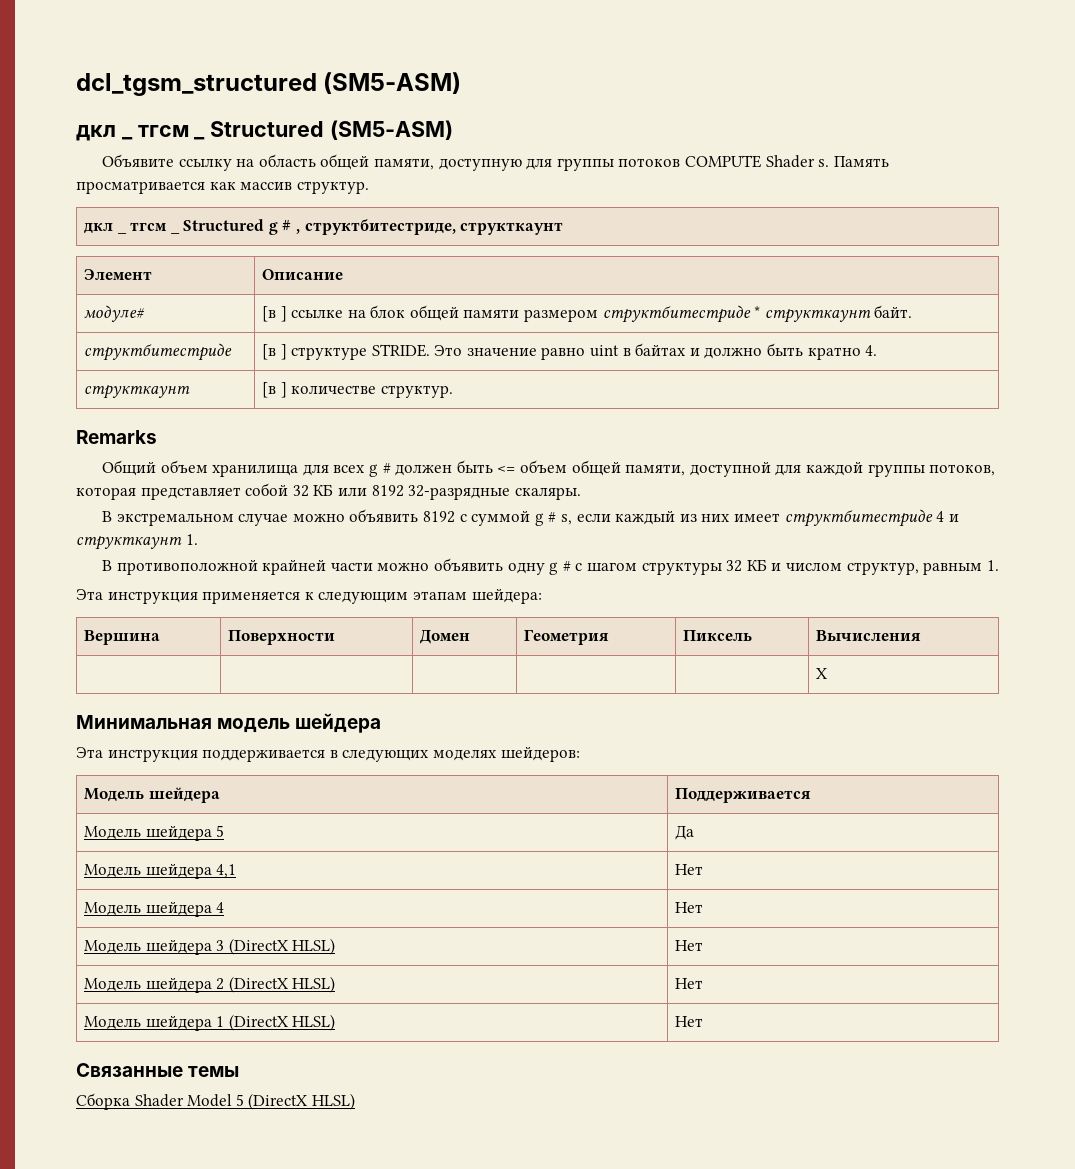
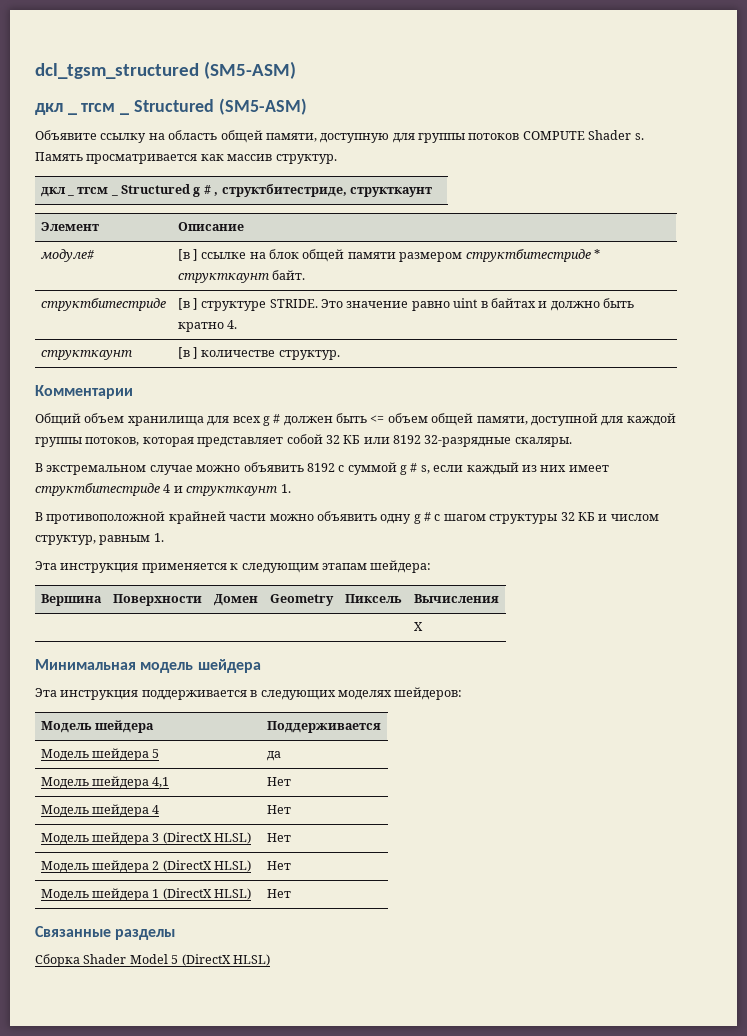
[76,430,157,444] Remarks -> [35,385,133,399] Комментарии
[523,629,609,645] Геометрия -> [269,594,334,606] Geometry
[674,825,694,840] Да -> [266,751,281,761] да
[188,1066,240,1077] темы -> [115,929,176,940] разделы

